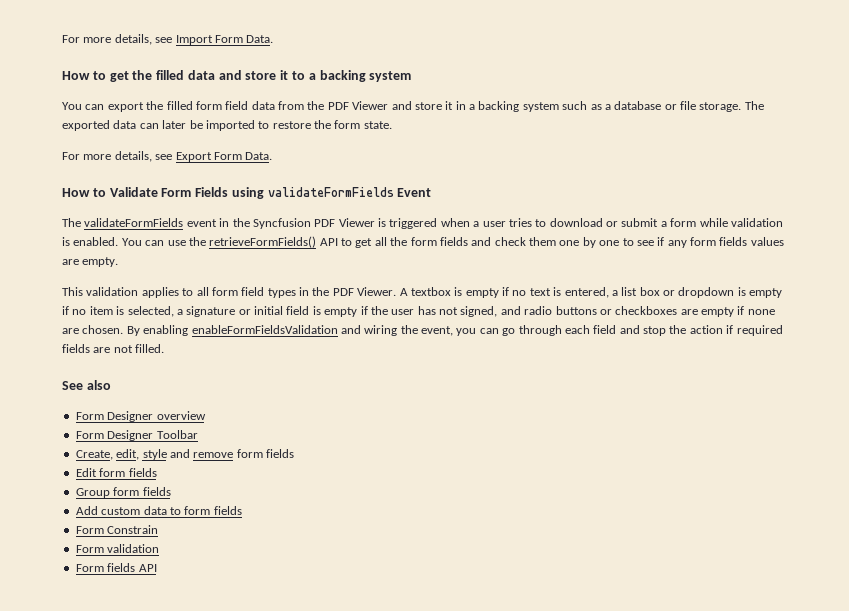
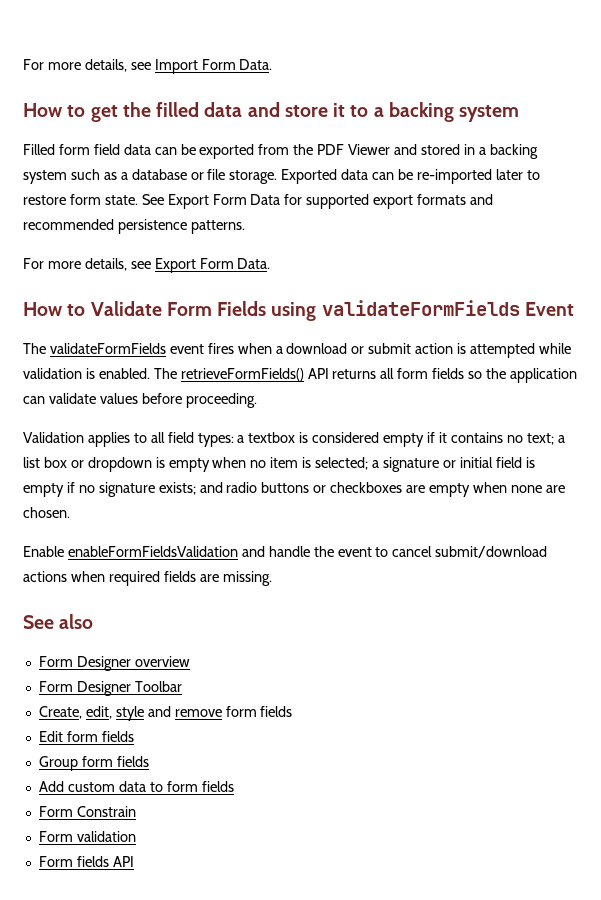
[62,101,275,112] You can export the filled form field data -> [23,144,255,159] Filled form field data can be exported
[414,101,454,110] store it -> [420,144,460,155] stored
[744,101,764,110] [62,120,255,131] The exported data can later be imported -> [281,169,523,184] Exported data can be re-imported later
[314,120,331,129] the -> (66, 200) none
(392, 125) none -> [141,194,494,209] [23,219,245,234] See Export Form Data for supported export formats and recommended persistence patterns.
[219,218,783,229] [62,236,784,248] [62,257,119,267] [62,287,408,298] in the Syncfusion PDF Viewer is triggered when a user tries to download or submit a form while validation is enabled. You can use the retrieveFormFields() API to get all the form fields and check them one by one to see if any form fields values are empty. // This validation applies to all form field types in the PDF Viewer. A -> [207,343,571,358] [23,368,577,383] [23,393,257,408] [23,432,245,447] fires when a download or submit action is attempted while validation is enabled. The retrieveFormFields() API returns all form fields so the application can validate values before proceeding. // Validation applies to all field types: a
[465,287,609,298] empty if no text is entered, -> [312,432,554,447] considered empty if it contains no text;
[62,306,69,315] if -> [212,457,247,468] when
[127,306,174,317] selected, -> [315,457,369,470] selected;
[370,306,498,317] the user has not signed, -> [78,482,196,497] no signature exists;
[737,306,745,315] if -> [472,482,507,493] when
[126,325,734,336] By enabling enableFormFieldsValidation and wiring the event, you can go through each field and stop the action if -> [23,546,548,558] [23,571,105,582] // Enable enableFormFieldsValidation and handle the event to cancel submit/download actions when
[113,344,165,353] not filled. -> [222,571,272,586] missing.

